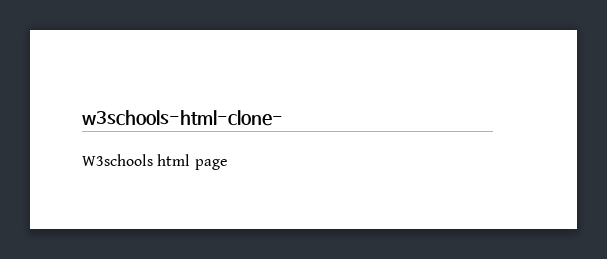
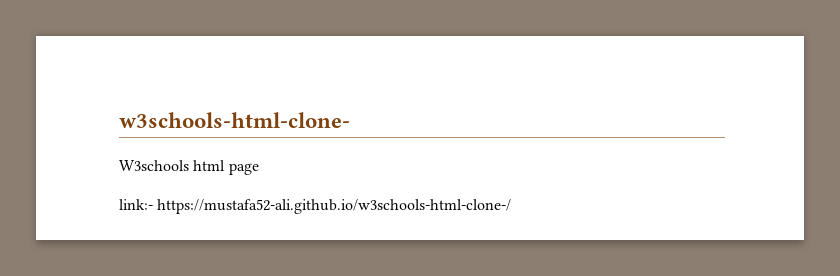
(228, 164) none -> [119,199,512,214] // link:- https://mustafa52-ali.github.io/w3schools-html-clone-/

